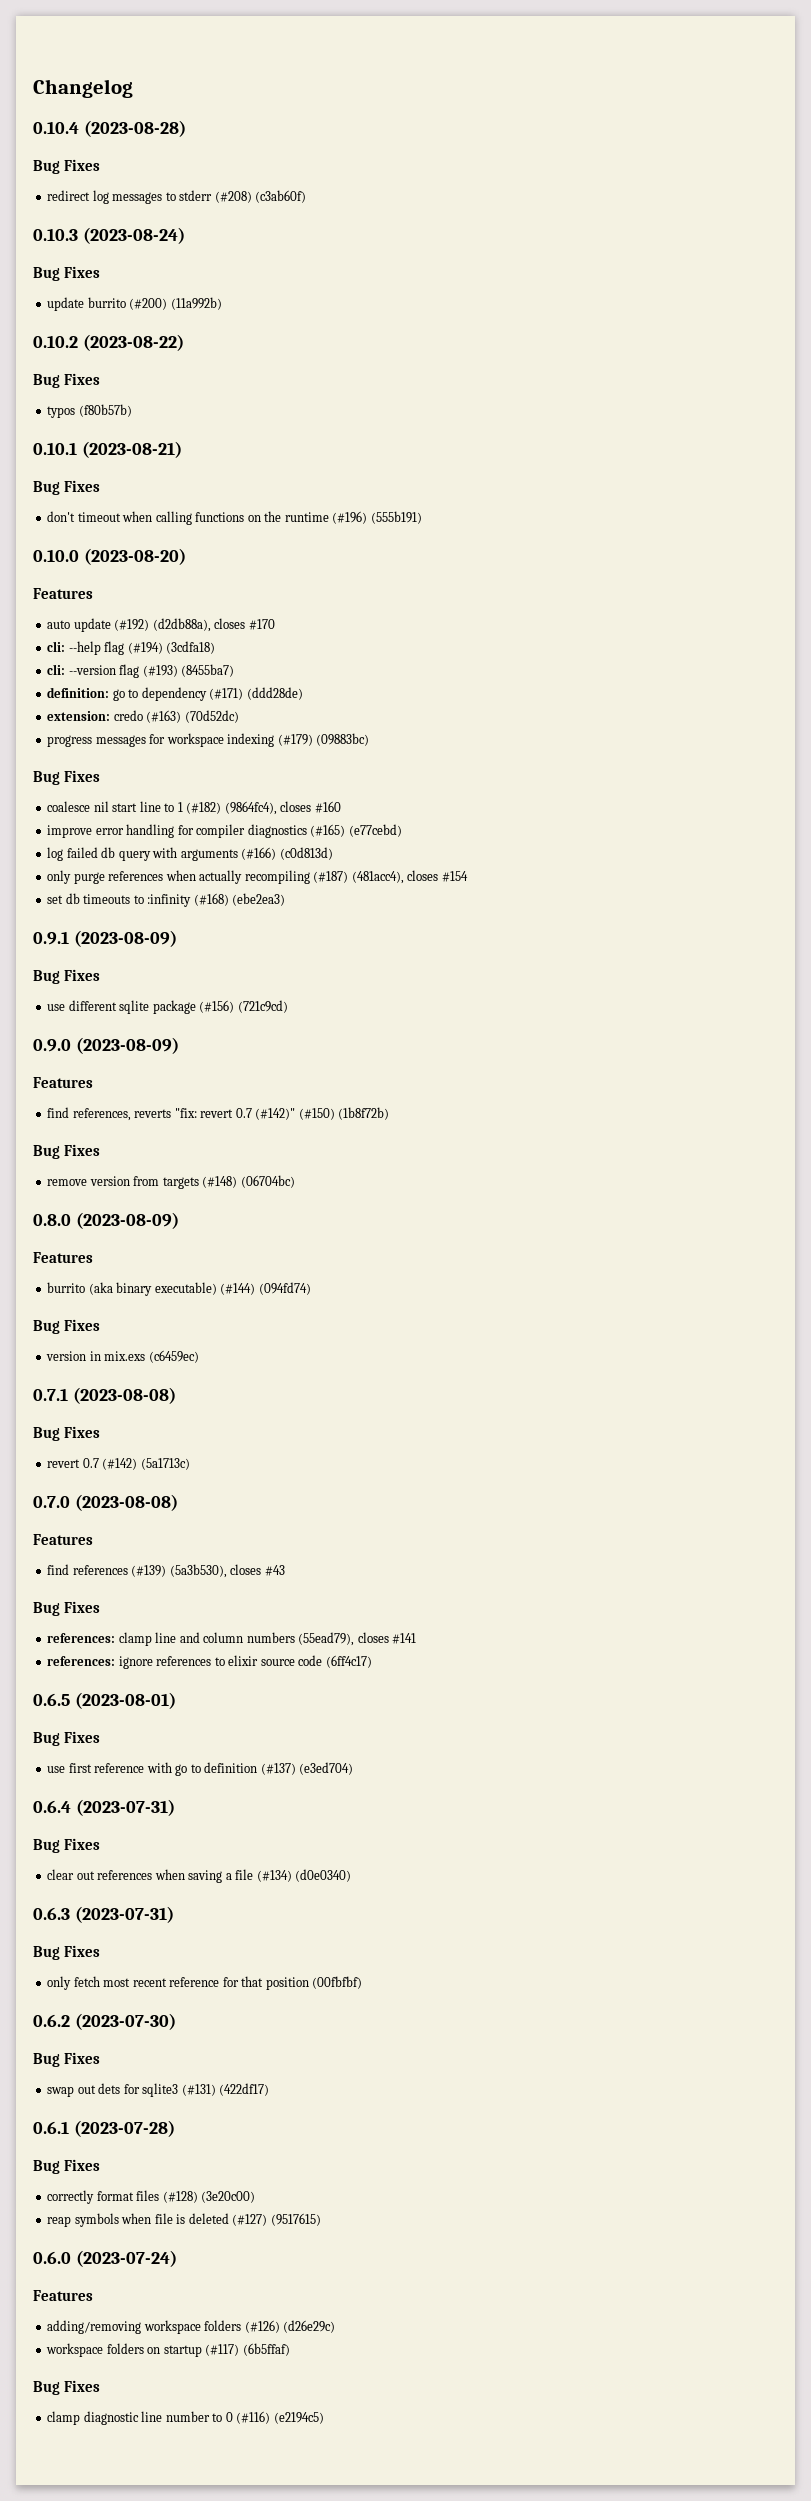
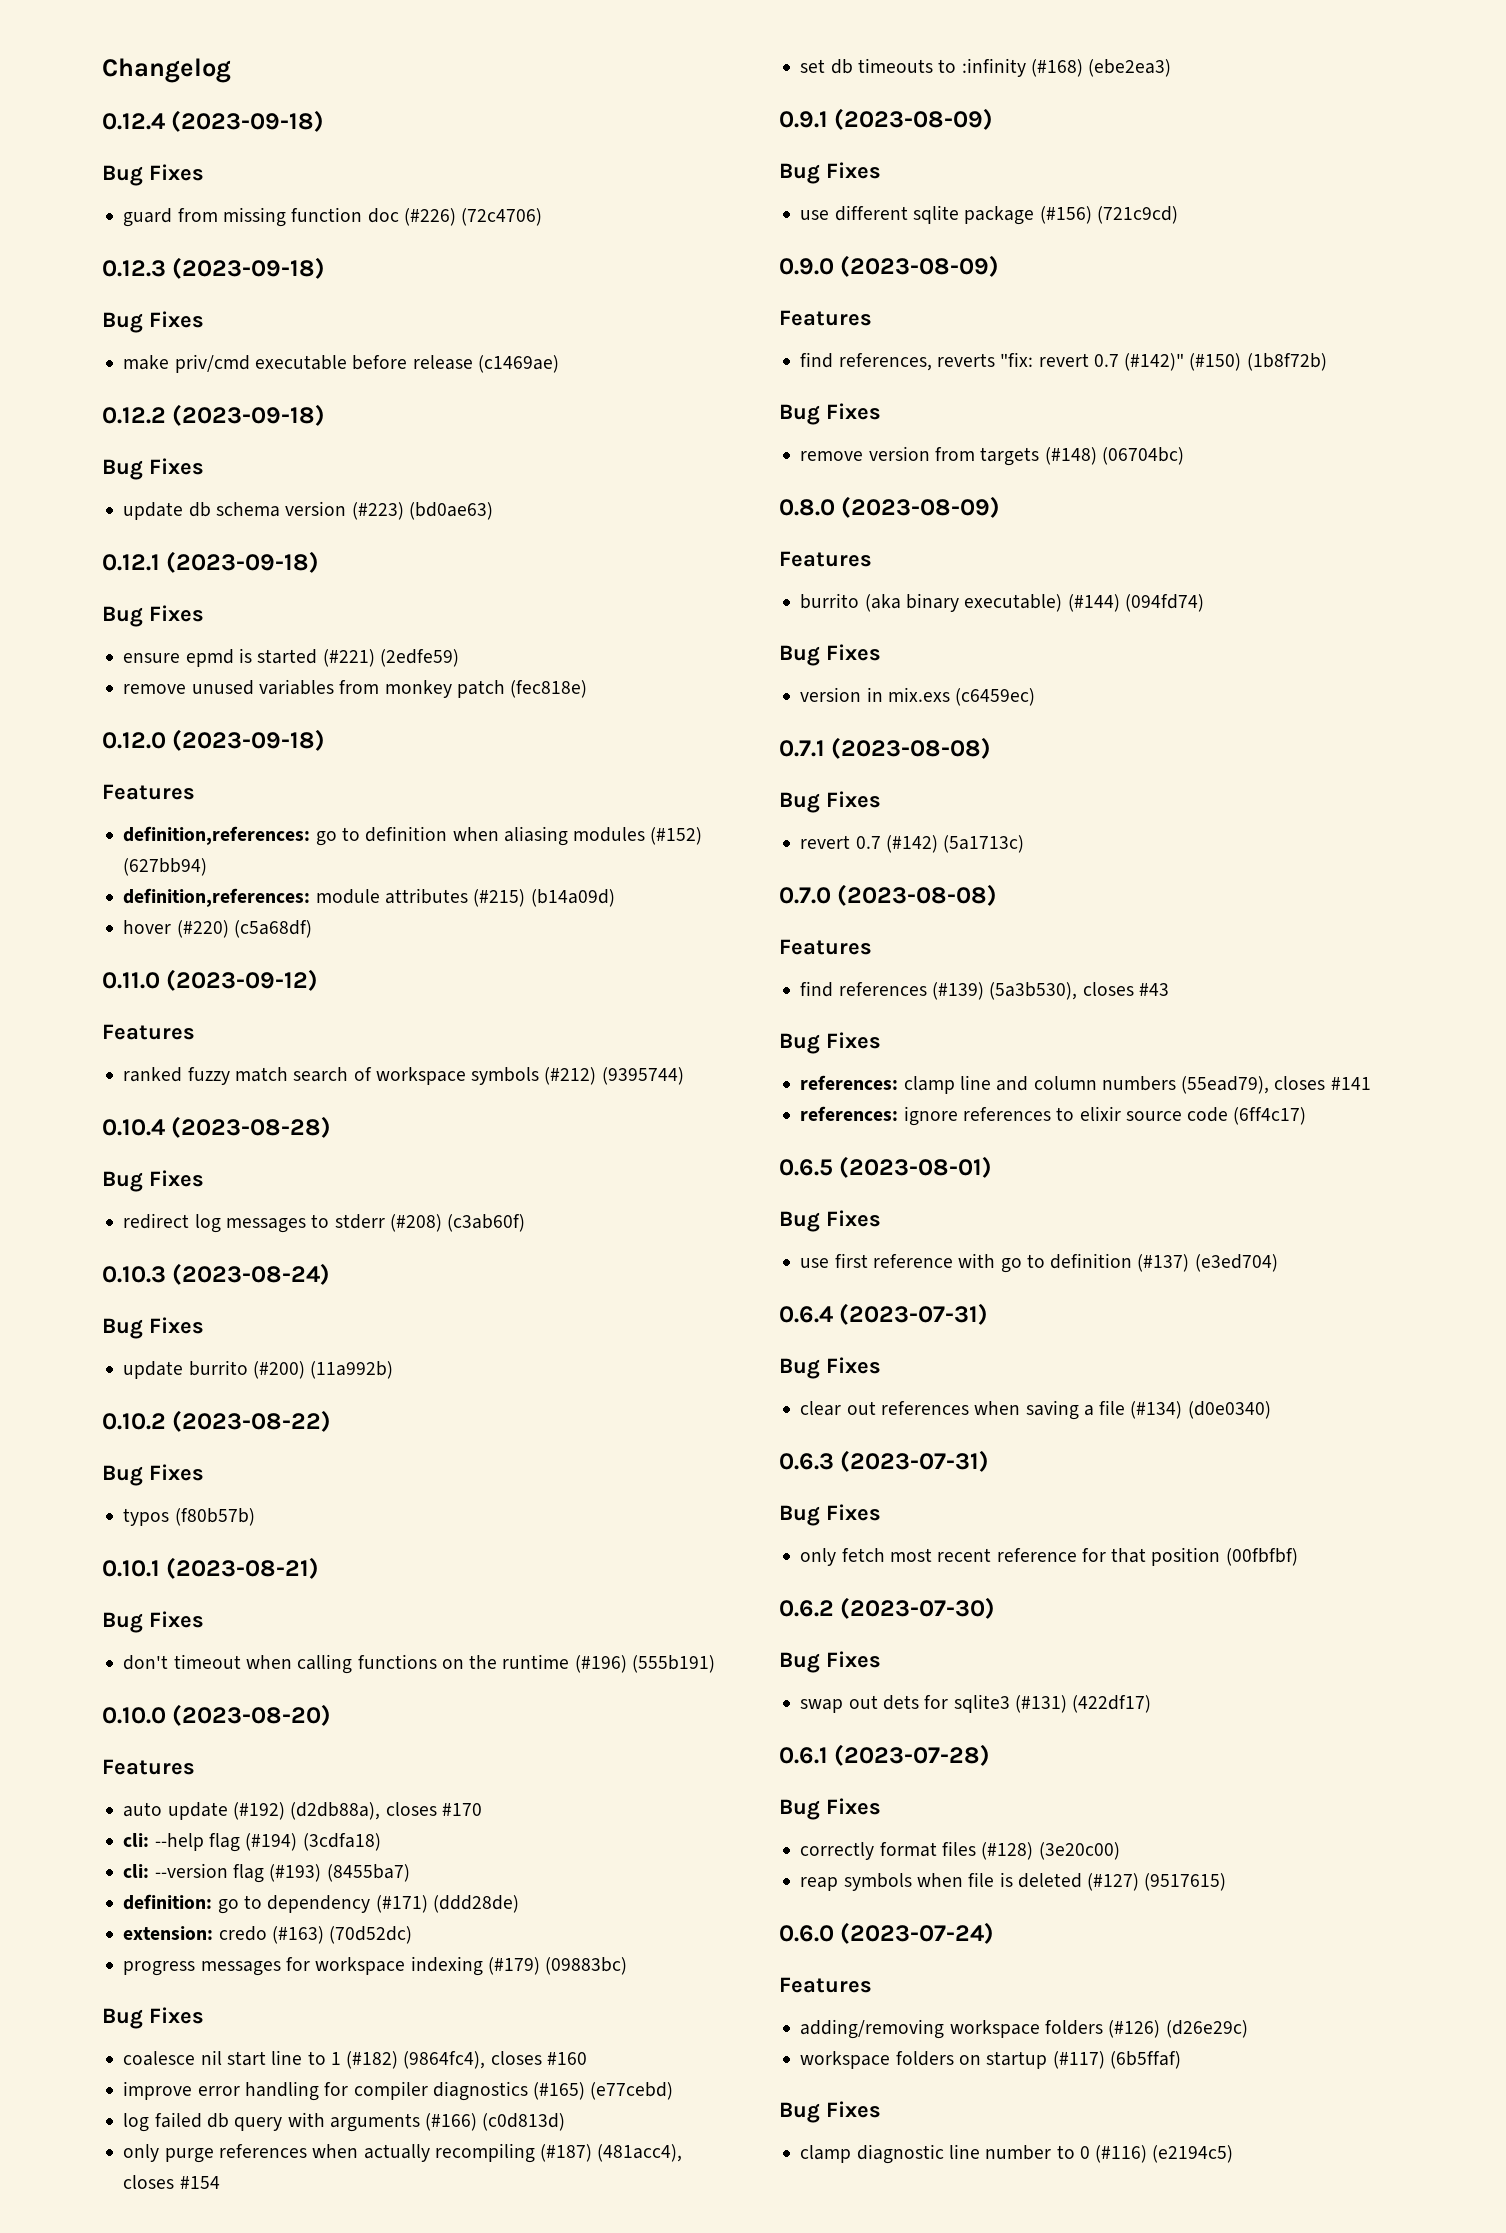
(133, 88) none -> [102,110,325,132] [102,164,204,186] [123,207,543,227] [102,257,326,279] [102,311,204,333] [123,354,559,373] [102,404,326,426] [102,458,204,480] [123,501,493,520] [102,551,320,573] [102,605,204,627] [123,648,459,667] [123,679,588,698] [102,729,326,751] [102,784,195,800] [123,826,703,846] [123,858,208,876] [123,888,615,907] [123,920,312,938] [102,969,319,991] [102,1024,195,1040] [123,1067,684,1085] // 0.12.4 (2023-09-18) // Bug Fixes // guard from missing function doc (#226) (72c4706) // 0.12.3 (2023-09-18) // Bug Fixes // make priv/cmd executable before release (c1469ae) // 0.12.2 (2023-09-18) // Bug Fixes // update db schema version (#223) (bd0ae63) // 0.12.1 (2023-09-18) // Bug Fixes // ensure epmd is started (#221) (2edfe59) // remove unused variables from monkey patch (fec818e) // 0.12.0 (2023-09-18) // Features // definition,references: go to definition when aliasing modules (#152) (627bb94) // definition,references: module attributes (#215) (b14a09d) // hover (#220) (c5a68df) // 0.11.0 (2023-09-12) // Features // ranked fuzzy match search of workspace symbols (#212) (9395744)

